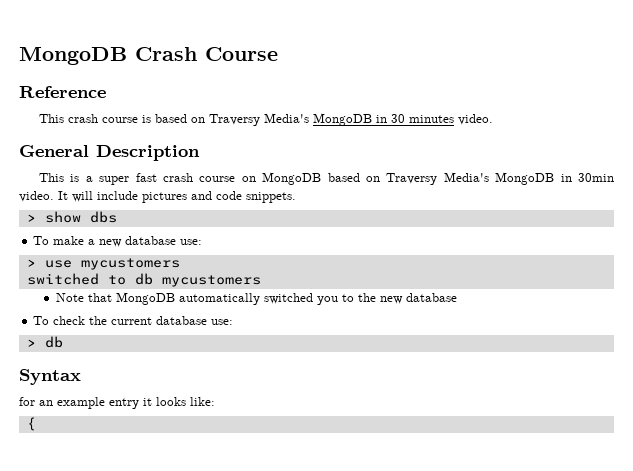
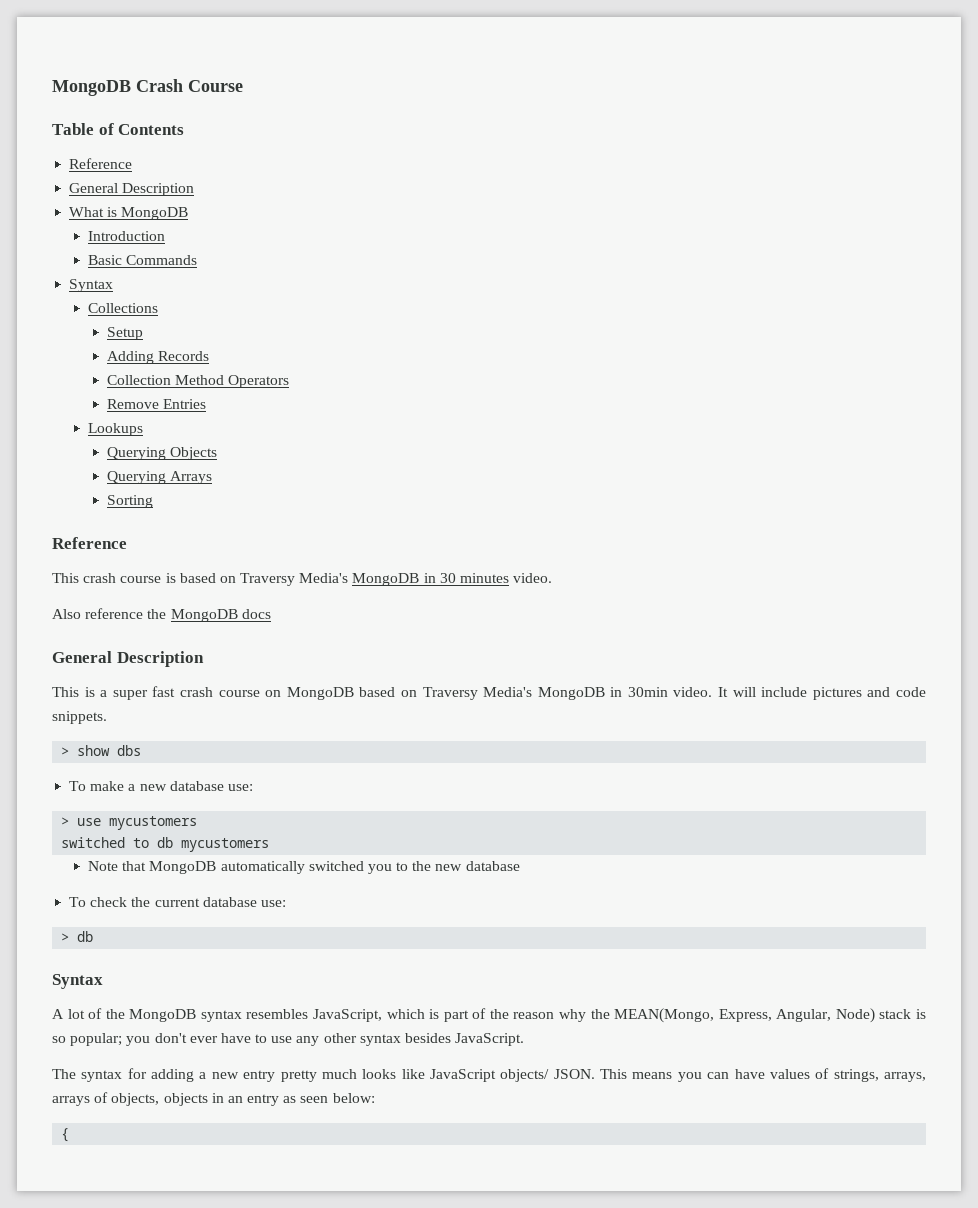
(278, 54) none -> [52,123,185,135] [69,158,133,169] [69,183,195,196] [69,207,189,220] [88,231,166,241] [88,255,198,265] [69,279,114,292] [88,303,159,313] [106,327,143,340] [106,351,210,364] [106,375,290,388] [106,399,207,409] [88,423,144,436] [106,447,218,460] [106,471,213,484] [106,495,153,508] // Table of Contents // Reference // General Description // What is MongoDB // Introduction // Basic Commands // Syntax // Collections // Setup // Adding Records // Collection Method Operators // Remove Entries // Lookups // Querying Objects // Querying Arrays // Sorting
(494, 119) none -> [52,608,271,622] // Also reference the MongoDB docs
[19,397,215,409] for an example entry it looks like: -> [52,1008,926,1023] [52,1033,525,1046] [52,1068,927,1082] [52,1092,375,1106] A lot of the MongoDB syntax resembles JavaScript, which is part of the reason why the MEAN(Mongo, Express, Angular, Node) stack is so popular; you don't ever have to use any other syntax besides JavaScript. // The syntax for adding a new entry pretty much looks like JavaScript objects/ JSON. This means you can have values of strings, arrays, arrays of objects, objects in an entry as seen below:

